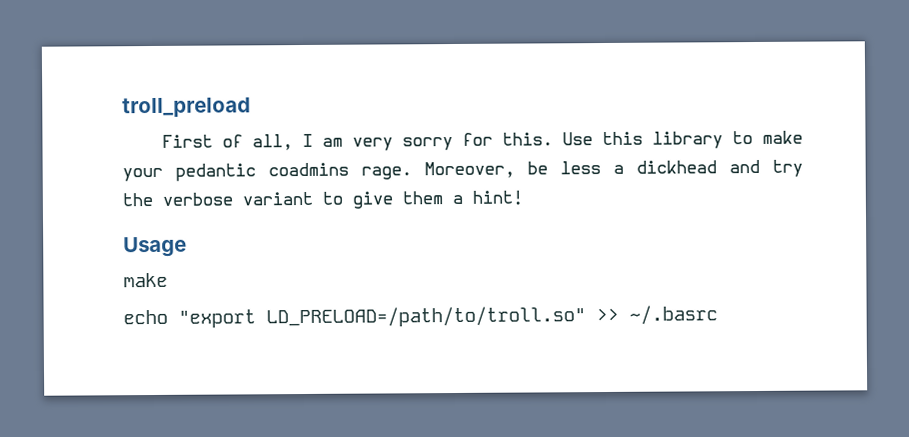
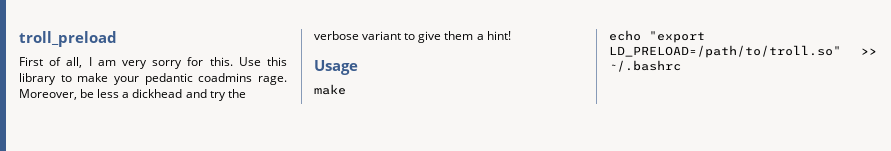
[629,305,718,325] ~/.basrc -> [609,60,681,72] ~/.bashrc

